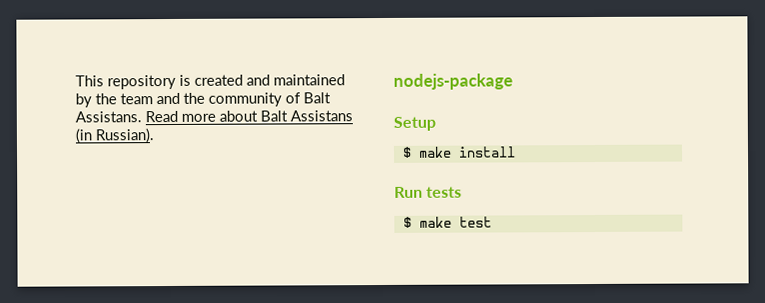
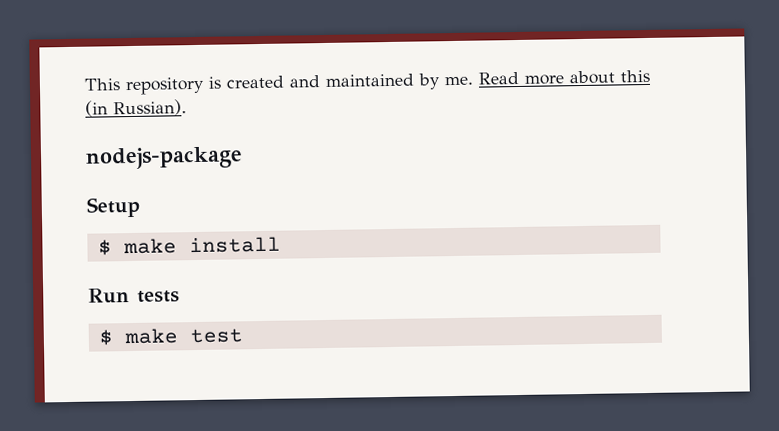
[95,92,331,107] [75,111,142,123] the team and the community of Balt Assistans. -> [444,75,473,86] me.
[260,110,353,122] Balt Assistans -> [620,69,650,83] this

